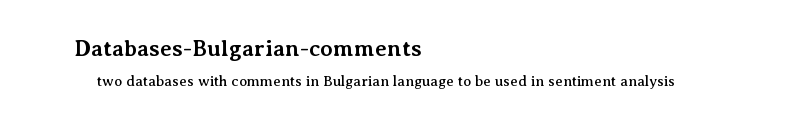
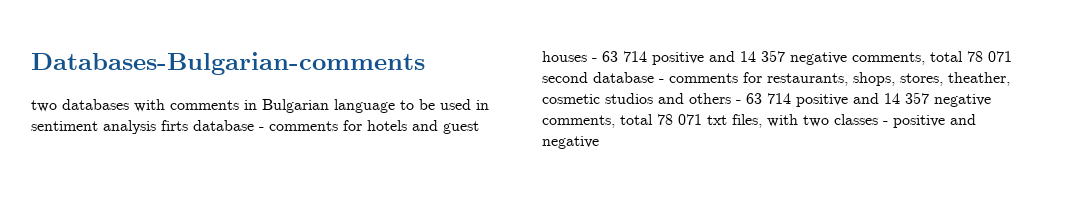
(675, 82) none -> [161,120,479,134] [542,50,1012,65] [542,72,1010,86] [542,92,991,107] [542,114,976,128] [542,136,599,149] firts database - comments for hotels and guest houses - 63 714 positive and 14 357 negative comments, total 78 071 second database - comments for restaurants, shops, stores, theather, cosmetic studios and others - 63 714 positive and 14 357 negative comments, total 78 071 txt files, with two classes - positive and negative

